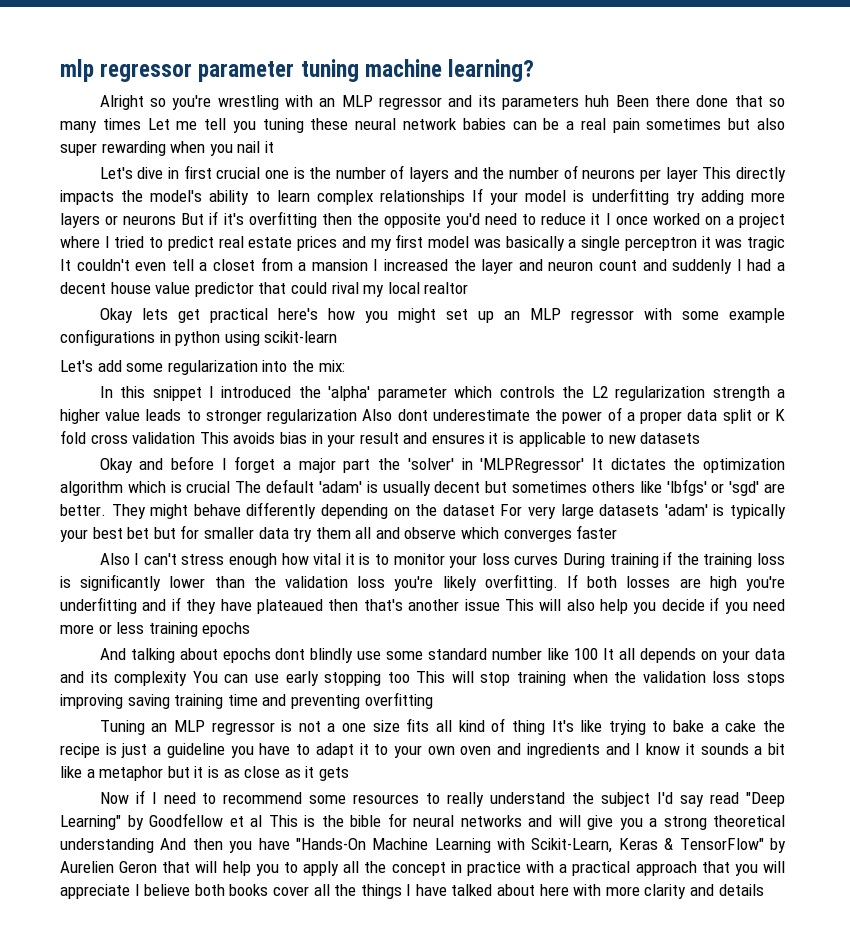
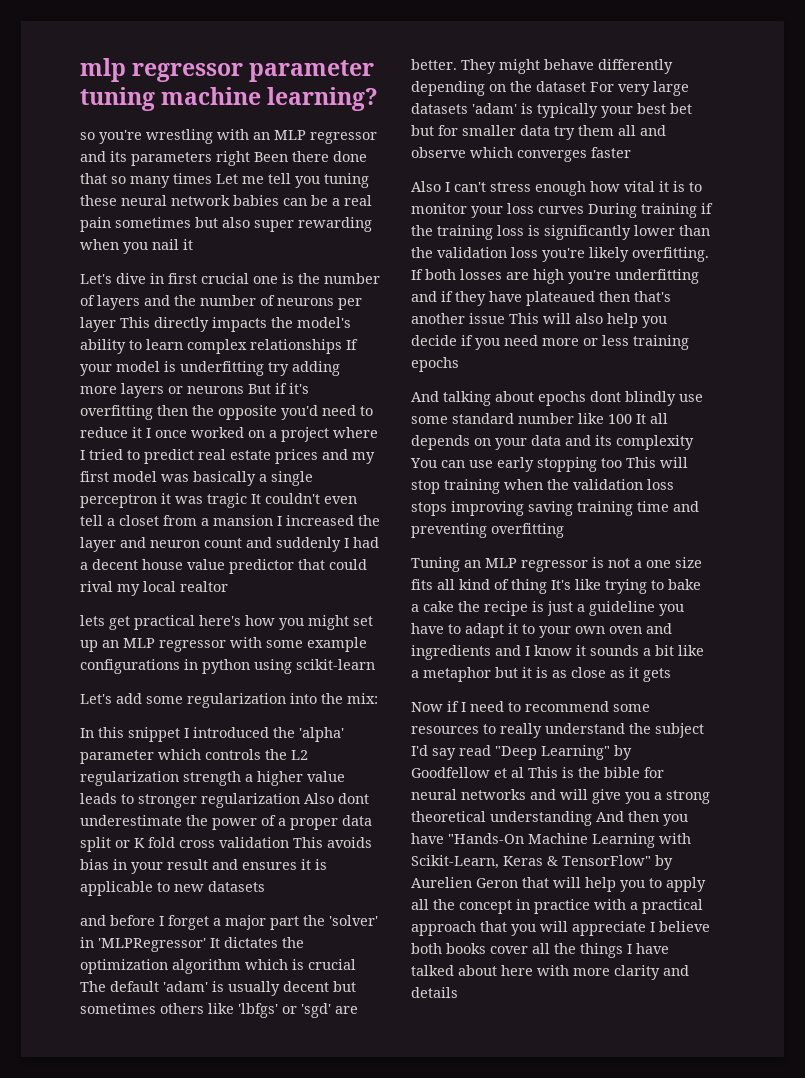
[99,95,144,110] Alright -> (379, 99) none
[585,95,610,107] huh -> [216,151,250,166] right
[99,308,133,323] Okay -> (228, 586) none
[99,458,133,473] Okay -> (265, 886) none

